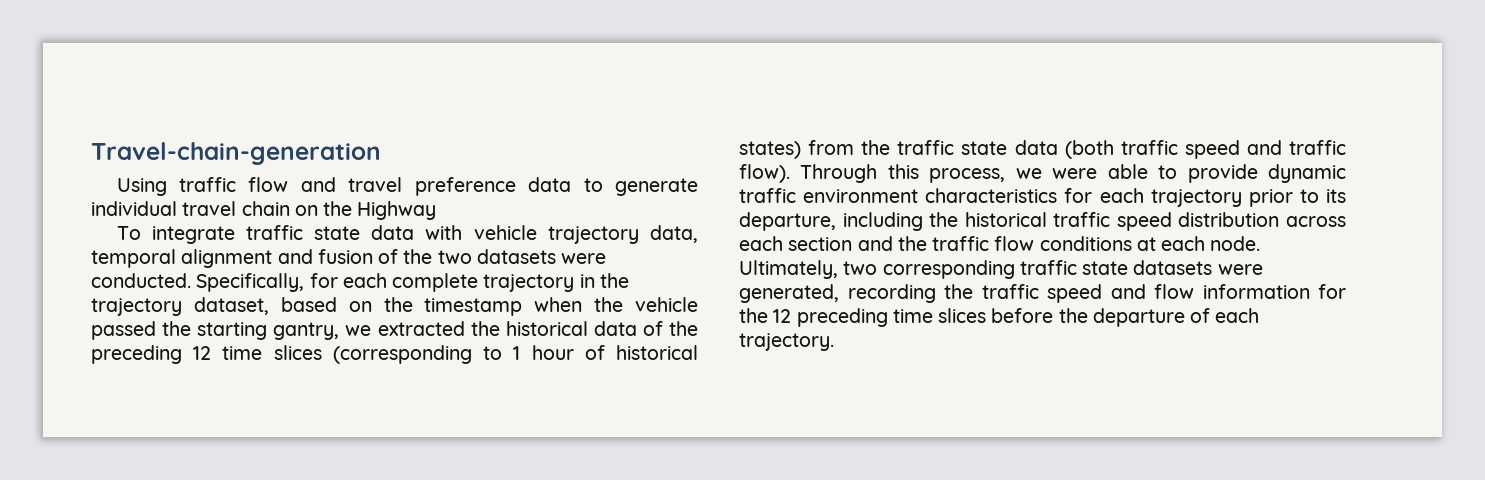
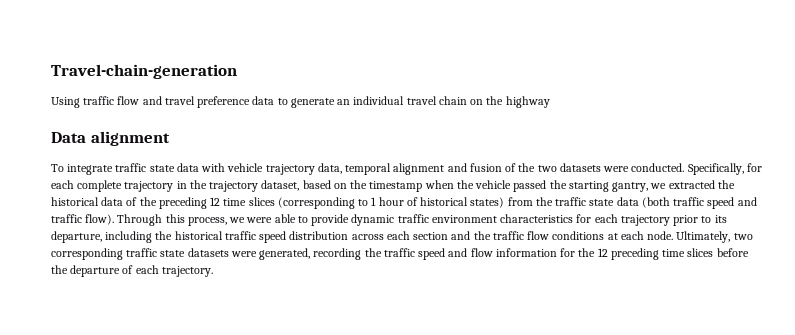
(699, 187) none -> [337,99,351,105] an
[357,201,437,220] Highway -> [505,96,550,108] [51,131,170,146] highway // Data alignment

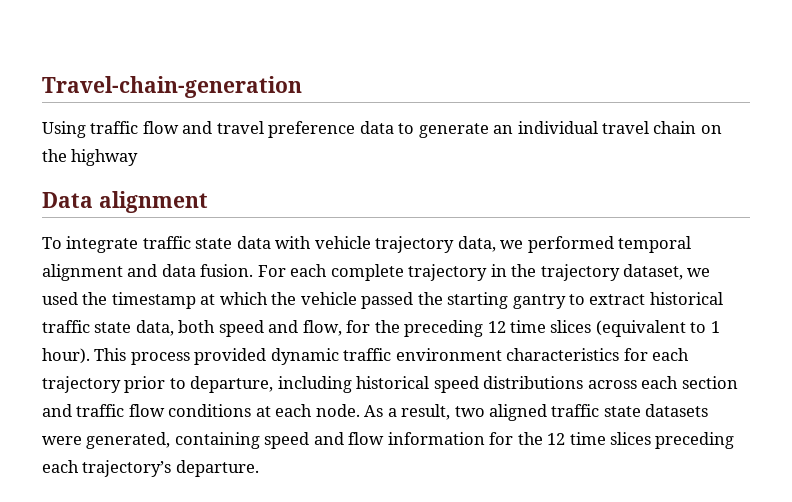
(342, 168) none -> [500,236,614,253] we performed
[469,163,762,175] fusion of the two datasets were conducted. Specifically, for -> [161,264,286,277] data fusion. For
[302,180,454,192] based on the timestamp when -> [687,268,711,277] [42,292,268,309] we used the timestamp at which
[612,180,735,192] [51,197,138,206] gantry, we extracted the historical data of -> [512,292,723,309] [42,320,371,337] gantry to extract historical traffic state data, both speed and flow, for
[277,197,355,209] (corresponding -> [595,320,686,337] (equivalent
[378,197,757,209] [51,214,350,226] hour of historical states) from the traffic state data (both traffic speed and traffic flow). Through this process, we were able to provide -> [42,348,267,365] hour). This process provided
[714,215,727,223] its -> (186, 383) none
[155,231,349,243] the historical traffic speed distribution -> [356,376,584,393] historical speed distributions
[473,231,491,240] the -> (72, 410) none
[676,231,753,243] [51,248,123,260] Ultimately, two corresponding -> [364,404,548,421] As a result, two aligned
[313,248,415,260] recording the traffic -> [174,432,260,449] containing
[610,248,749,260] [51,265,213,277] preceding time slices before the departure of each trajectory. -> [569,432,735,449] [42,460,259,477] time slices preceding each trajectory’s departure.

